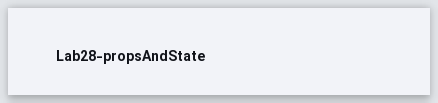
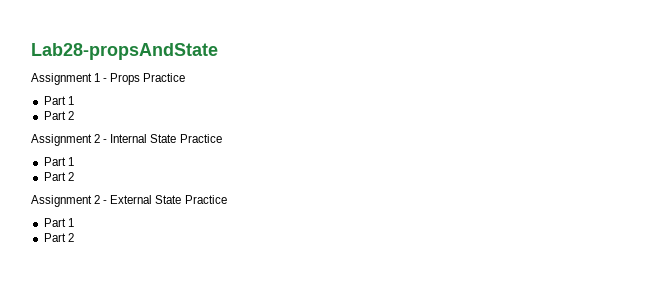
(205, 57) none -> [31,73,186,85] [43,96,74,105] [43,111,74,120] [31,134,222,146] [43,157,74,166] [43,172,74,181] [31,195,227,207] [43,218,74,227] [43,233,74,242] // Assignment 1 - Props Practice // Part 1 // Part 2 // Assignment 2 - Internal State Practice // Part 1 // Part 2 // Assignment 2 - External State Practice // Part 1 // Part 2

